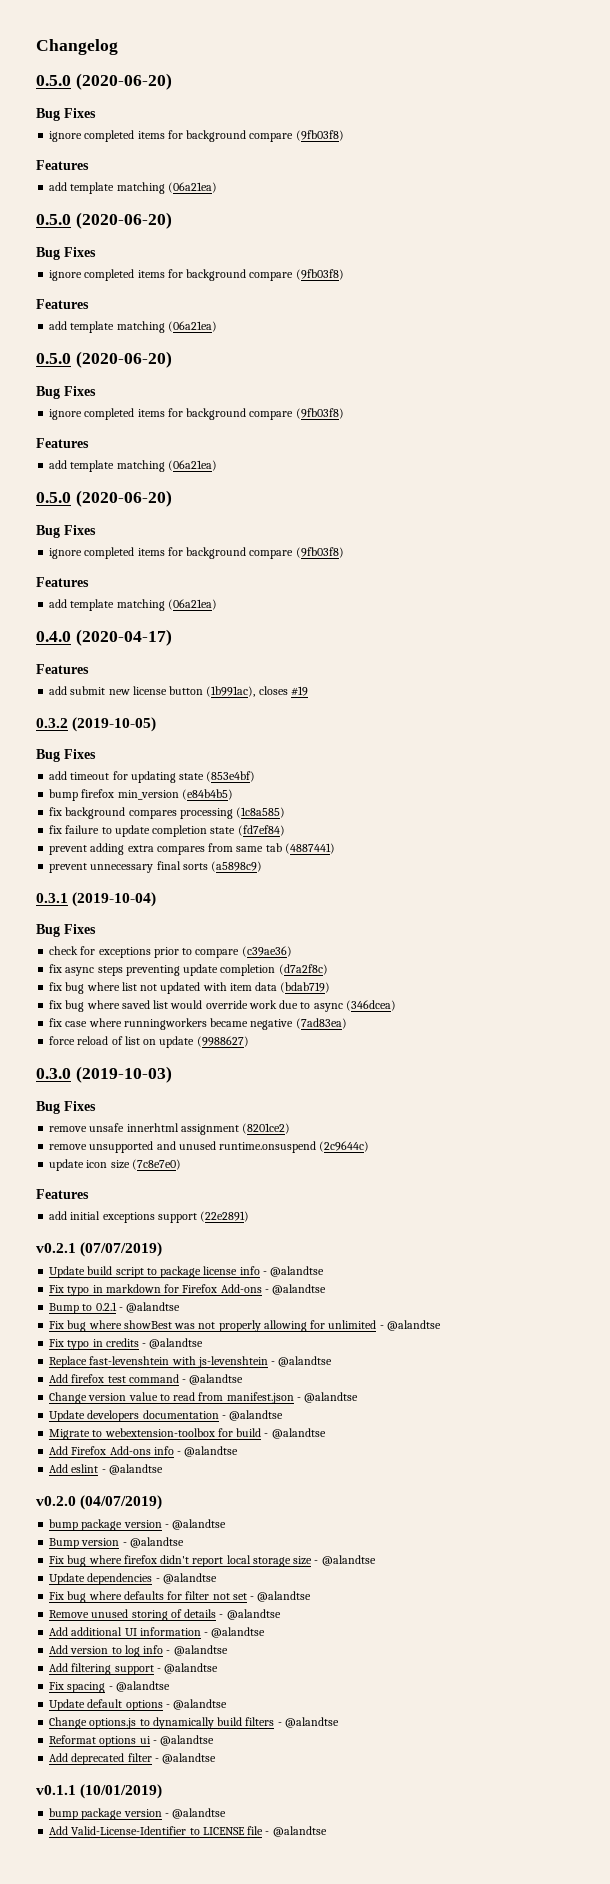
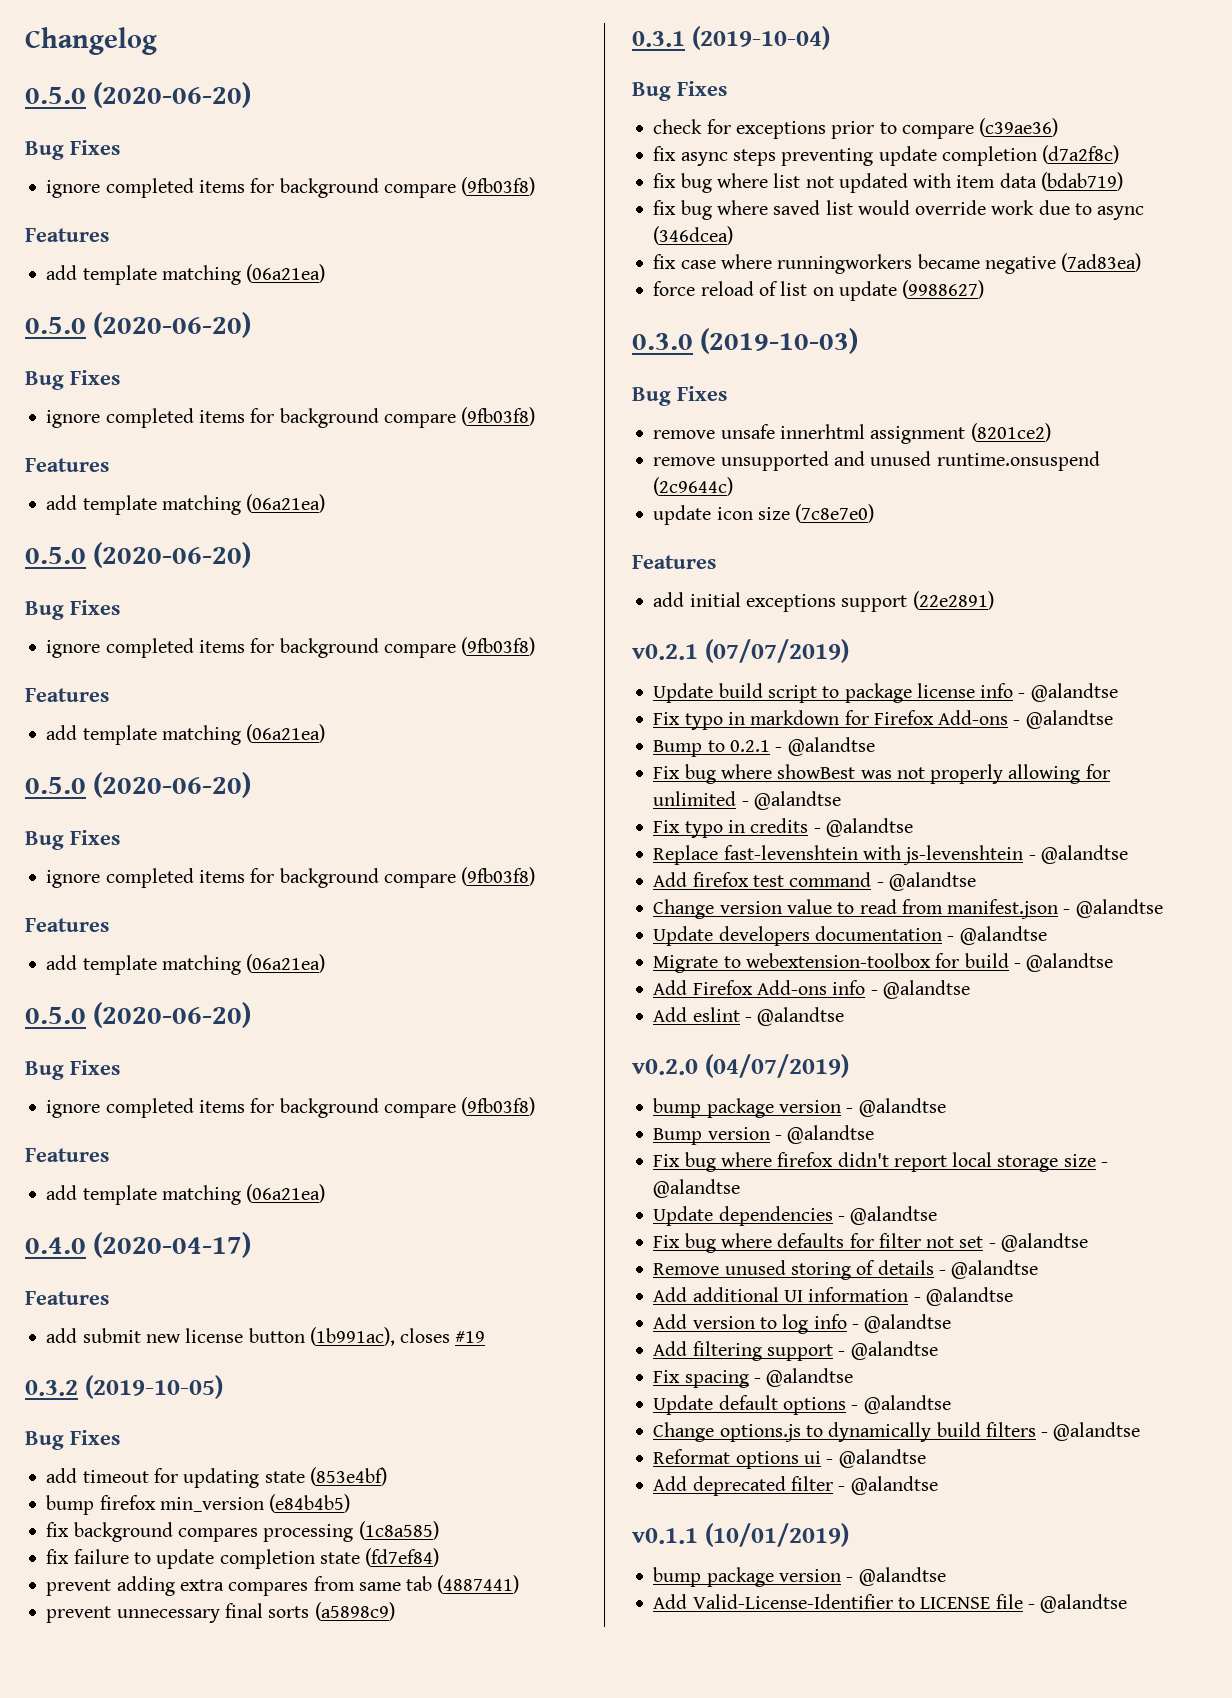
(217, 604) none -> [25,1002,252,1028] [25,1060,120,1080] [46,1097,536,1118] [25,1148,109,1162] [46,1184,326,1205] // 0.5.0 (2020-06-20) // Bug Fixes // ignore completed items for background compare (9fb03f8) // Features // add template matching (06a21ea)

